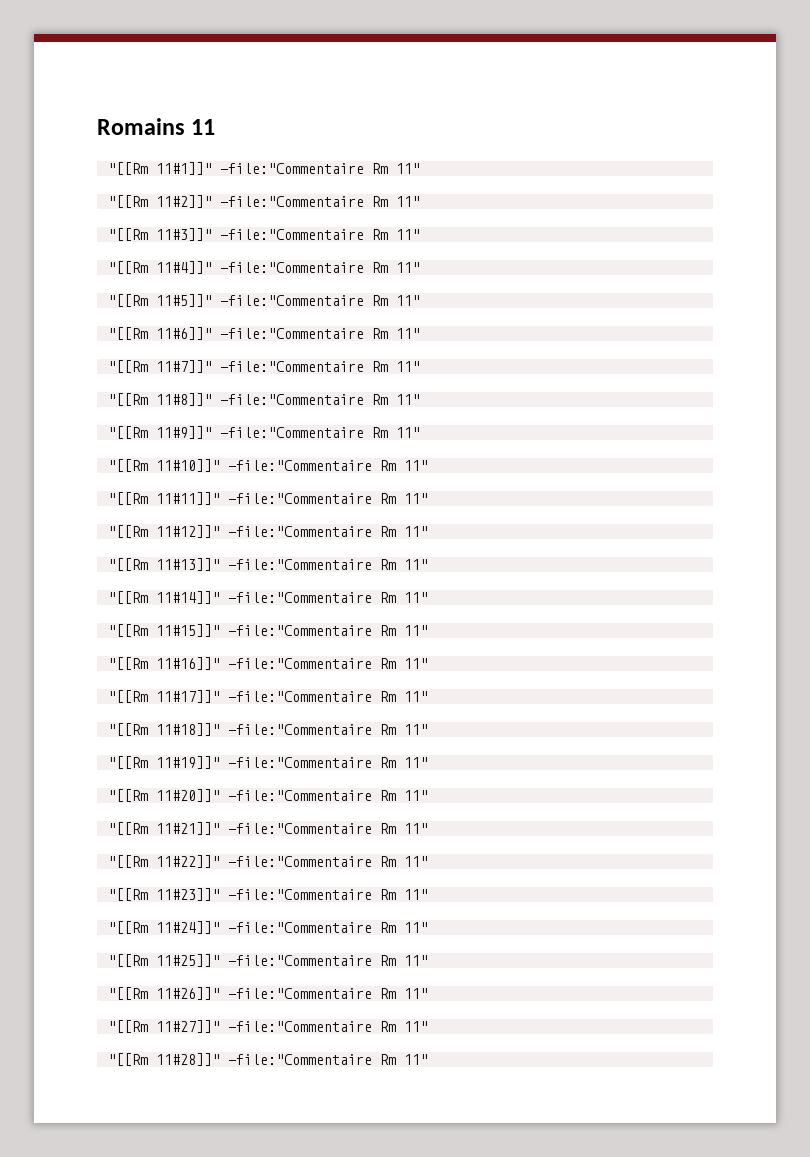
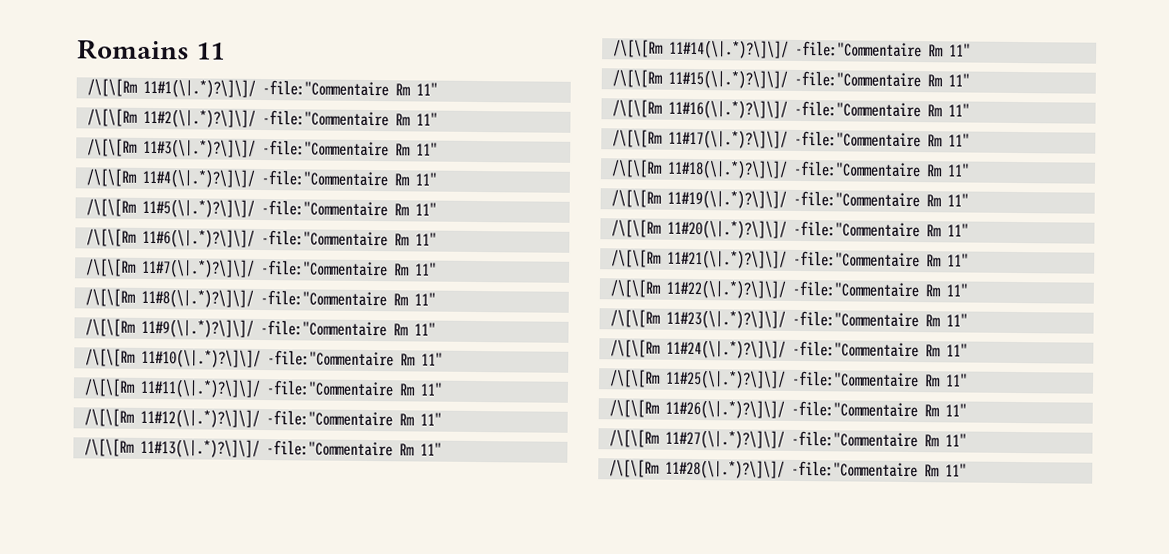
[108,162,421,175] [108,195,421,208] [108,228,421,241] [108,261,421,274] [108,294,421,307] [108,327,421,340] [108,360,421,373] [108,393,421,406] [108,426,421,439] [108,459,429,472] [108,492,429,505] [108,525,429,538] [108,558,429,571] [108,591,429,604] [108,624,429,637] [108,657,429,670] [108,690,429,703] [108,723,429,736] [108,756,429,769] [108,789,429,802] [108,822,429,835] [108,855,429,868] [108,888,429,901] [108,921,429,934] [108,954,429,967] [108,987,429,1000] [108,1020,429,1033] [108,1053,221,1066] "[[Rm 11#1]]" -file:"Commentaire Rm 11" // "[[Rm 11#2]]" -file:"Commentaire Rm 11" // "[[Rm 11#3]]" -file:"Commentaire Rm 11" // "[[Rm 11#4]]" -file:"Commentaire Rm 11" // "[[Rm 11#5]]" -file:"Commentaire Rm 11" // "[[Rm 11#6]]" -file:"Commentaire Rm 11" // "[[Rm 11#7]]" -file:"Commentaire Rm 11" // "[[Rm 11#8]]" -file:"Commentaire Rm 11" // "[[Rm 11#9]]" -file:"Commentaire Rm 11" // "[[Rm 11#10]]" -file:"Commentaire Rm 11" // "[[Rm 11#11]]" -file:"Commentaire Rm 11" // "[[Rm 11#12]]" -file:"Commentaire Rm 11" // "[[Rm 11#13]]" -file:"Commentaire Rm 11" // "[[Rm 11#14]]" -file:"Commentaire Rm 11" // "[[Rm 11#15]]" -file:"Commentaire Rm 11" // "[[Rm 11#16]]" -file:"Commentaire Rm 11" // "[[Rm 11#17]]" -file:"Commentaire Rm 11" // "[[Rm 11#18]]" -file:"Commentaire Rm 11" // "[[Rm 11#19]]" -file:"Commentaire Rm 11" // "[[Rm 11#20]]" -file:"Commentaire Rm 11" // "[[Rm 11#21]]" -file:"Commentaire Rm 11" // "[[Rm 11#22]]" -file:"Commentaire Rm 11" // "[[Rm 11#23]]" -file:"Commentaire Rm 11" // "[[Rm 11#24]]" -file:"Commentaire Rm 11" // "[[Rm 11#25]]" -file:"Commentaire Rm 11" // "[[Rm 11#26]]" -file:"Commentaire Rm 11" // "[[Rm 11#27]]" -file:"Commentaire Rm 11" // "[[Rm 11#28]]" -> [86,78,438,98] [86,108,438,128] [86,138,438,158] [85,168,437,188] [85,198,437,218] [85,228,437,248] [84,258,437,278] [84,288,436,308] [84,318,436,338] [84,348,443,369] [83,378,443,399] [83,408,442,429] [83,438,442,458] [612,39,971,59] [611,69,970,89] [611,99,970,119] [611,129,970,149] [610,159,970,179] [610,189,969,209] [610,219,969,239] [610,249,969,269] [609,279,968,299] [609,309,968,329] [609,339,968,359] [608,369,968,389] [608,399,967,419] [608,429,967,449] [608,459,785,479] /\[\[Rm 11#1(\|.*)?\]\]/ -file:"Commentaire Rm 11" // /\[\[Rm 11#2(\|.*)?\]\]/ -file:"Commentaire Rm 11" // /\[\[Rm 11#3(\|.*)?\]\]/ -file:"Commentaire Rm 11" // /\[\[Rm 11#4(\|.*)?\]\]/ -file:"Commentaire Rm 11" // /\[\[Rm 11#5(\|.*)?\]\]/ -file:"Commentaire Rm 11" // /\[\[Rm 11#6(\|.*)?\]\]/ -file:"Commentaire Rm 11" // /\[\[Rm 11#7(\|.*)?\]\]/ -file:"Commentaire Rm 11" // /\[\[Rm 11#8(\|.*)?\]\]/ -file:"Commentaire Rm 11" // /\[\[Rm 11#9(\|.*)?\]\]/ -file:"Commentaire Rm 11" // /\[\[Rm 11#10(\|.*)?\]\]/ -file:"Commentaire Rm 11" // /\[\[Rm 11#11(\|.*)?\]\]/ -file:"Commentaire Rm 11" // /\[\[Rm 11#12(\|.*)?\]\]/ -file:"Commentaire Rm 11" // /\[\[Rm 11#13(\|.*)?\]\]/ -file:"Commentaire Rm 11" // /\[\[Rm 11#14(\|.*)?\]\]/ -file:"Commentaire Rm 11" // /\[\[Rm 11#15(\|.*)?\]\]/ -file:"Commentaire Rm 11" // /\[\[Rm 11#16(\|.*)?\]\]/ -file:"Commentaire Rm 11" // /\[\[Rm 11#17(\|.*)?\]\]/ -file:"Commentaire Rm 11" // /\[\[Rm 11#18(\|.*)?\]\]/ -file:"Commentaire Rm 11" // /\[\[Rm 11#19(\|.*)?\]\]/ -file:"Commentaire Rm 11" // /\[\[Rm 11#20(\|.*)?\]\]/ -file:"Commentaire Rm 11" // /\[\[Rm 11#21(\|.*)?\]\]/ -file:"Commentaire Rm 11" // /\[\[Rm 11#22(\|.*)?\]\]/ -file:"Commentaire Rm 11" // /\[\[Rm 11#23(\|.*)?\]\]/ -file:"Commentaire Rm 11" // /\[\[Rm 11#24(\|.*)?\]\]/ -file:"Commentaire Rm 11" // /\[\[Rm 11#25(\|.*)?\]\]/ -file:"Commentaire Rm 11" // /\[\[Rm 11#26(\|.*)?\]\]/ -file:"Commentaire Rm 11" // /\[\[Rm 11#27(\|.*)?\]\]/ -file:"Commentaire Rm 11" // /\[\[Rm 11#28(\|.*)?\]\]/

